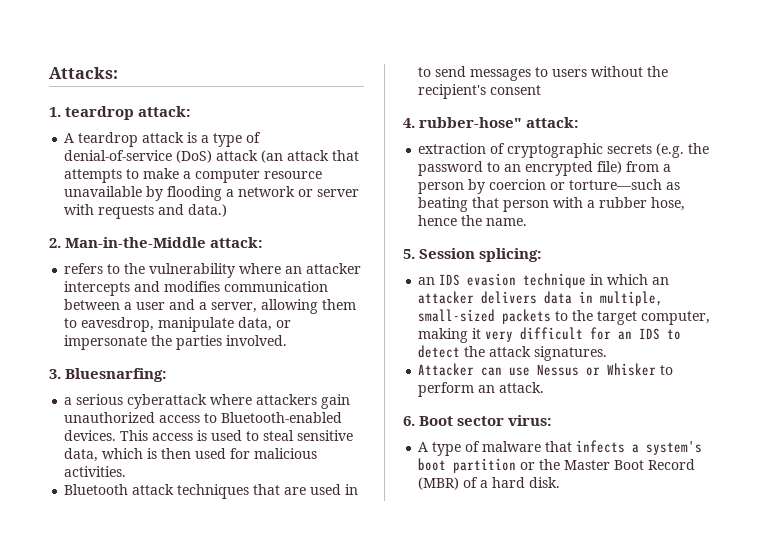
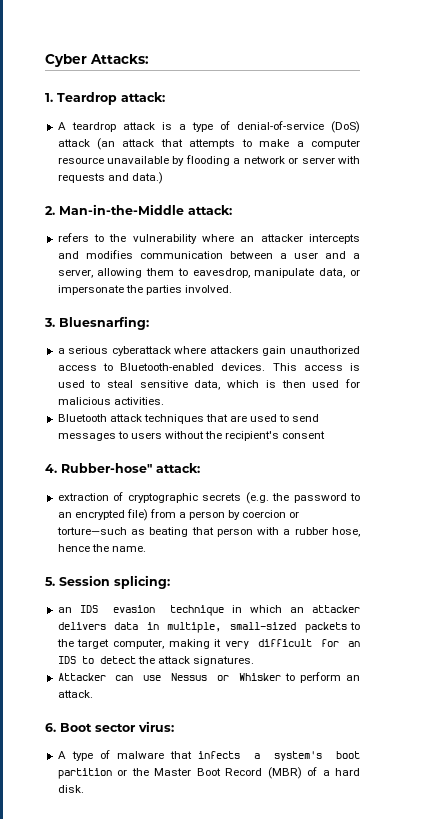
(49, 73) none -> [45,54,87,67] Cyber
[65,106,135,120] teardrop -> [57,92,117,105] Teardrop
[345,484,359,495] in -> (278, 418) none
[419,117,523,128] rubber-hose" -> [61,463,152,473] Rubber-hose"

